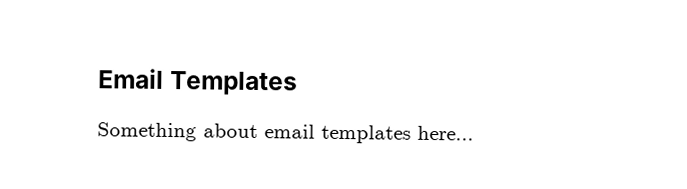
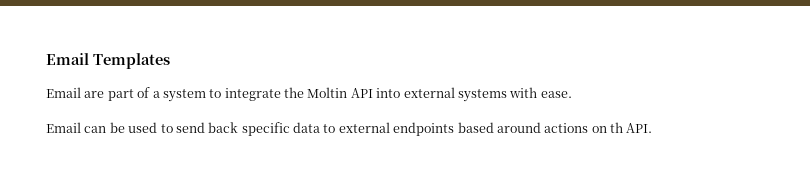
[97,122,474,144] Something about email templates here... -> [46,87,572,102] [46,122,653,136] Email are part of a system to integrate the Moltin API into external systems with ease. // Email can be used to send back specific data to external endpoints based around actions on th API.

